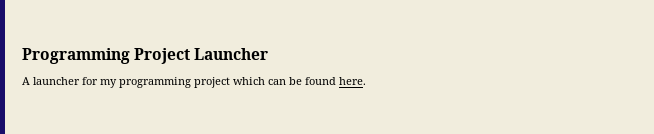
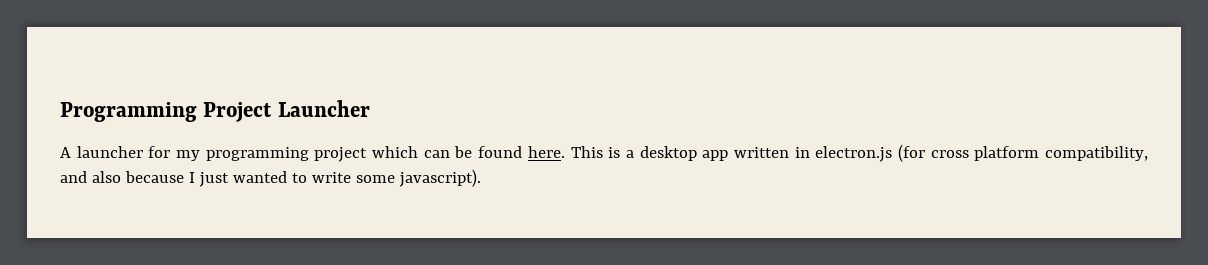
(366, 81) none -> [570,144,1148,162] [60,169,481,187] This is a desktop app written in electron.js (for cross platform compatibility, and also because I just wanted to write some javascript).

